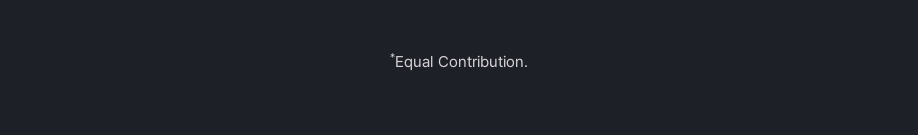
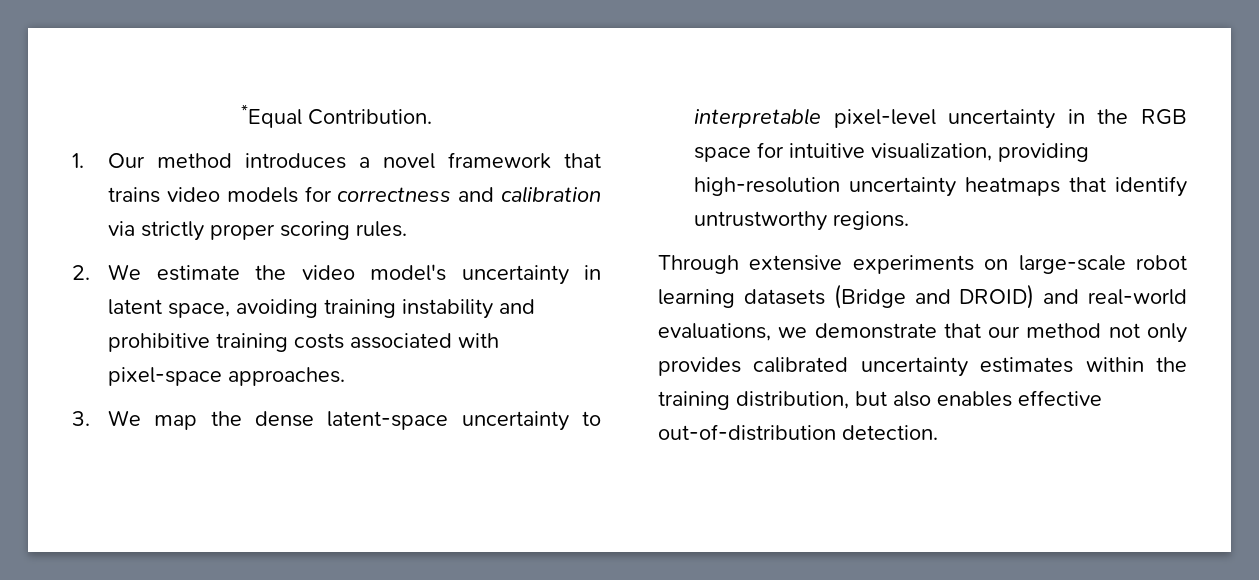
(528, 61) none -> [72,152,601,169] [108,186,601,203] [108,221,408,241] [72,264,601,285] [108,299,536,319] [108,333,500,352] [108,367,346,386] [72,410,601,431] [694,108,1187,129] [694,142,1090,162] [694,176,1187,197] [694,211,910,231] [658,255,1187,274] [658,284,1187,309] [658,323,1187,343] [658,357,1187,377] [658,390,1102,410] [658,424,938,441] // 1. Our method introduces a novel framework that trains video models for correctness and calibration via strictly proper scoring rules. // 2. We estimate the video model's uncertainty in latent space, avoiding training instability and prohibitive training costs associated with pixel-space approaches. // 3. We map the dense latent-space uncertainty to interpretable pixel-level uncertainty in the RGB space for intuitive visualization, providing high-resolution uncertainty heatmaps that identify untrustworthy regions. // Through extensive experiments on large-scale robot learning datasets (Bridge and DROID) and real-world evaluations, we demonstrate that our method not only provides calibrated uncertainty estimates within the training distribution, but also enables effective out-of-distribution detection.

